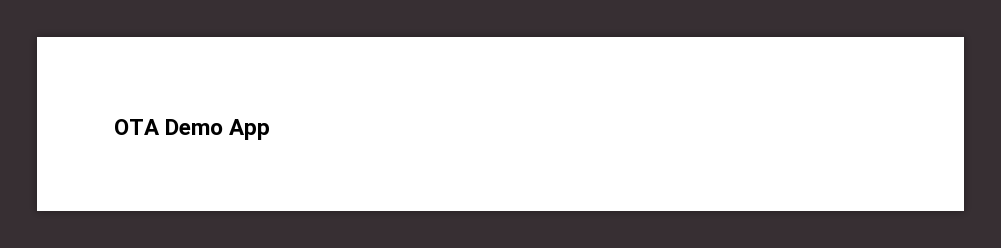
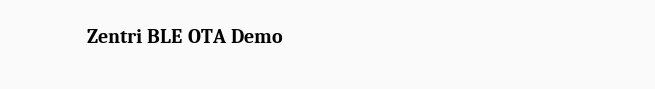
(114, 127) none -> [87,29,183,43] Zentri BLE
[229,119,271,140] App -> (284, 36) none

